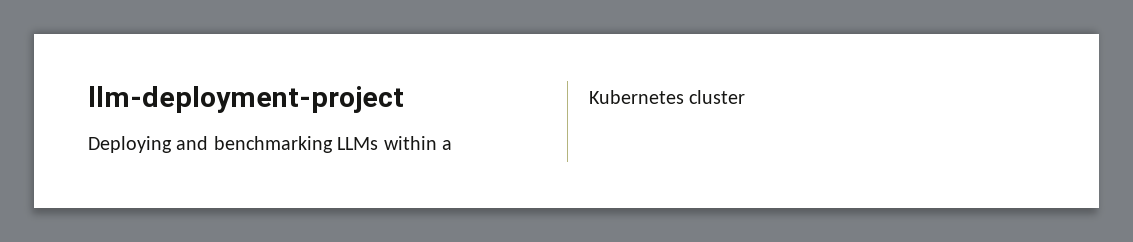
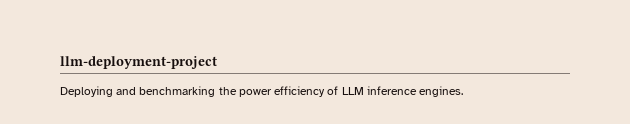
[337,136,452,150] [589,90,746,104] LLMs within a Kubernetes cluster -> [218,86,464,97] the power efficiency of LLM inference engines.

